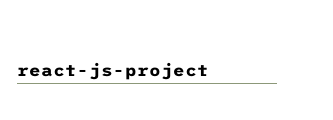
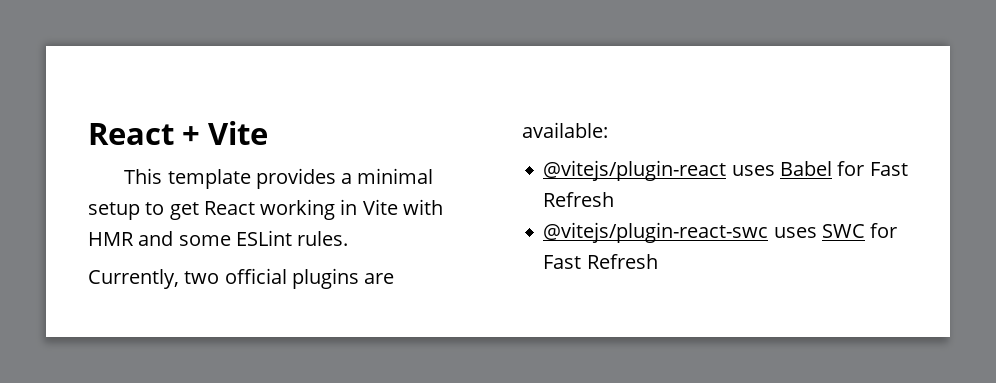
[17,62,209,80] react-js-project -> [88,121,269,145] [124,168,434,189] [88,199,443,220] [88,230,349,246] [88,268,395,289] [522,122,608,138] [543,160,908,181] [543,192,615,207] [543,222,898,243] [543,254,658,269] React + Vite // This template provides a minimal setup to get React working in Vite with HMR and some ESLint rules. // Currently, two official plugins are available: // @vitejs/plugin-react uses Babel for Fast Refresh // @vitejs/plugin-react-swc uses SWC for Fast Refresh

